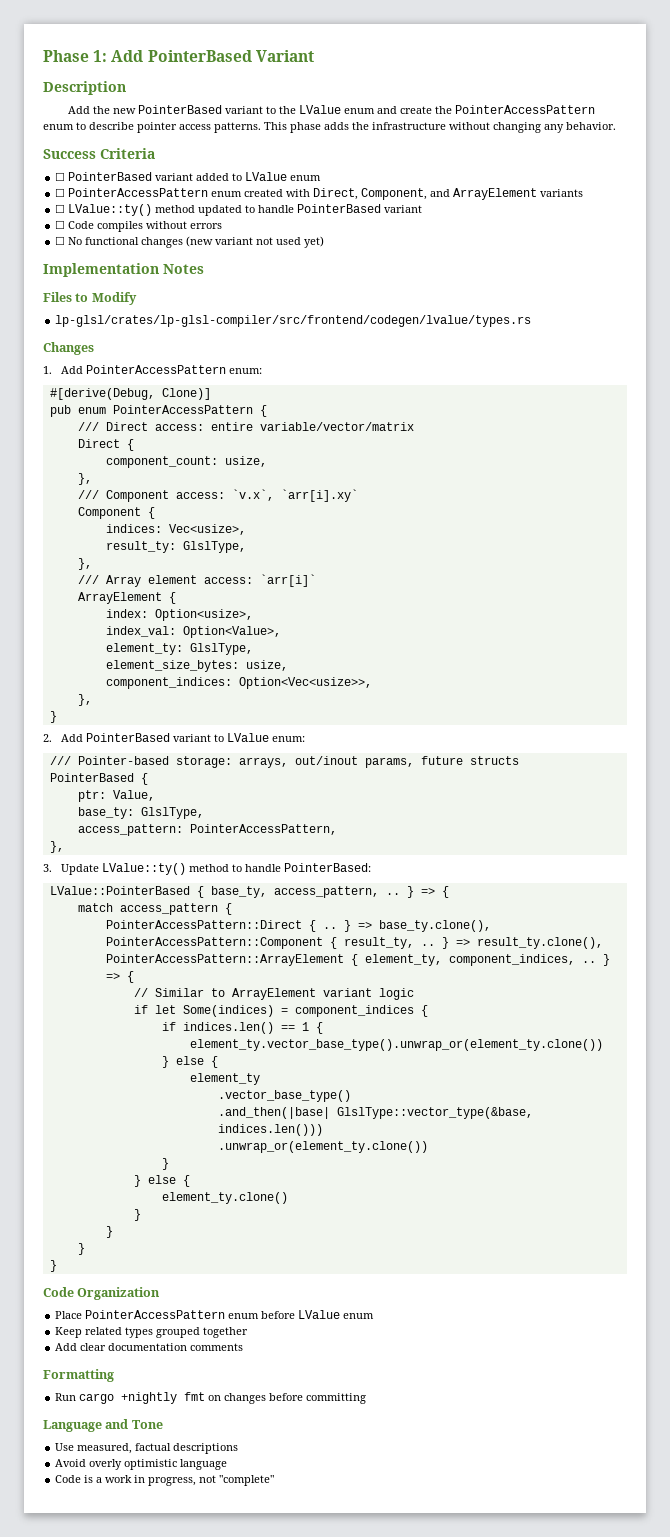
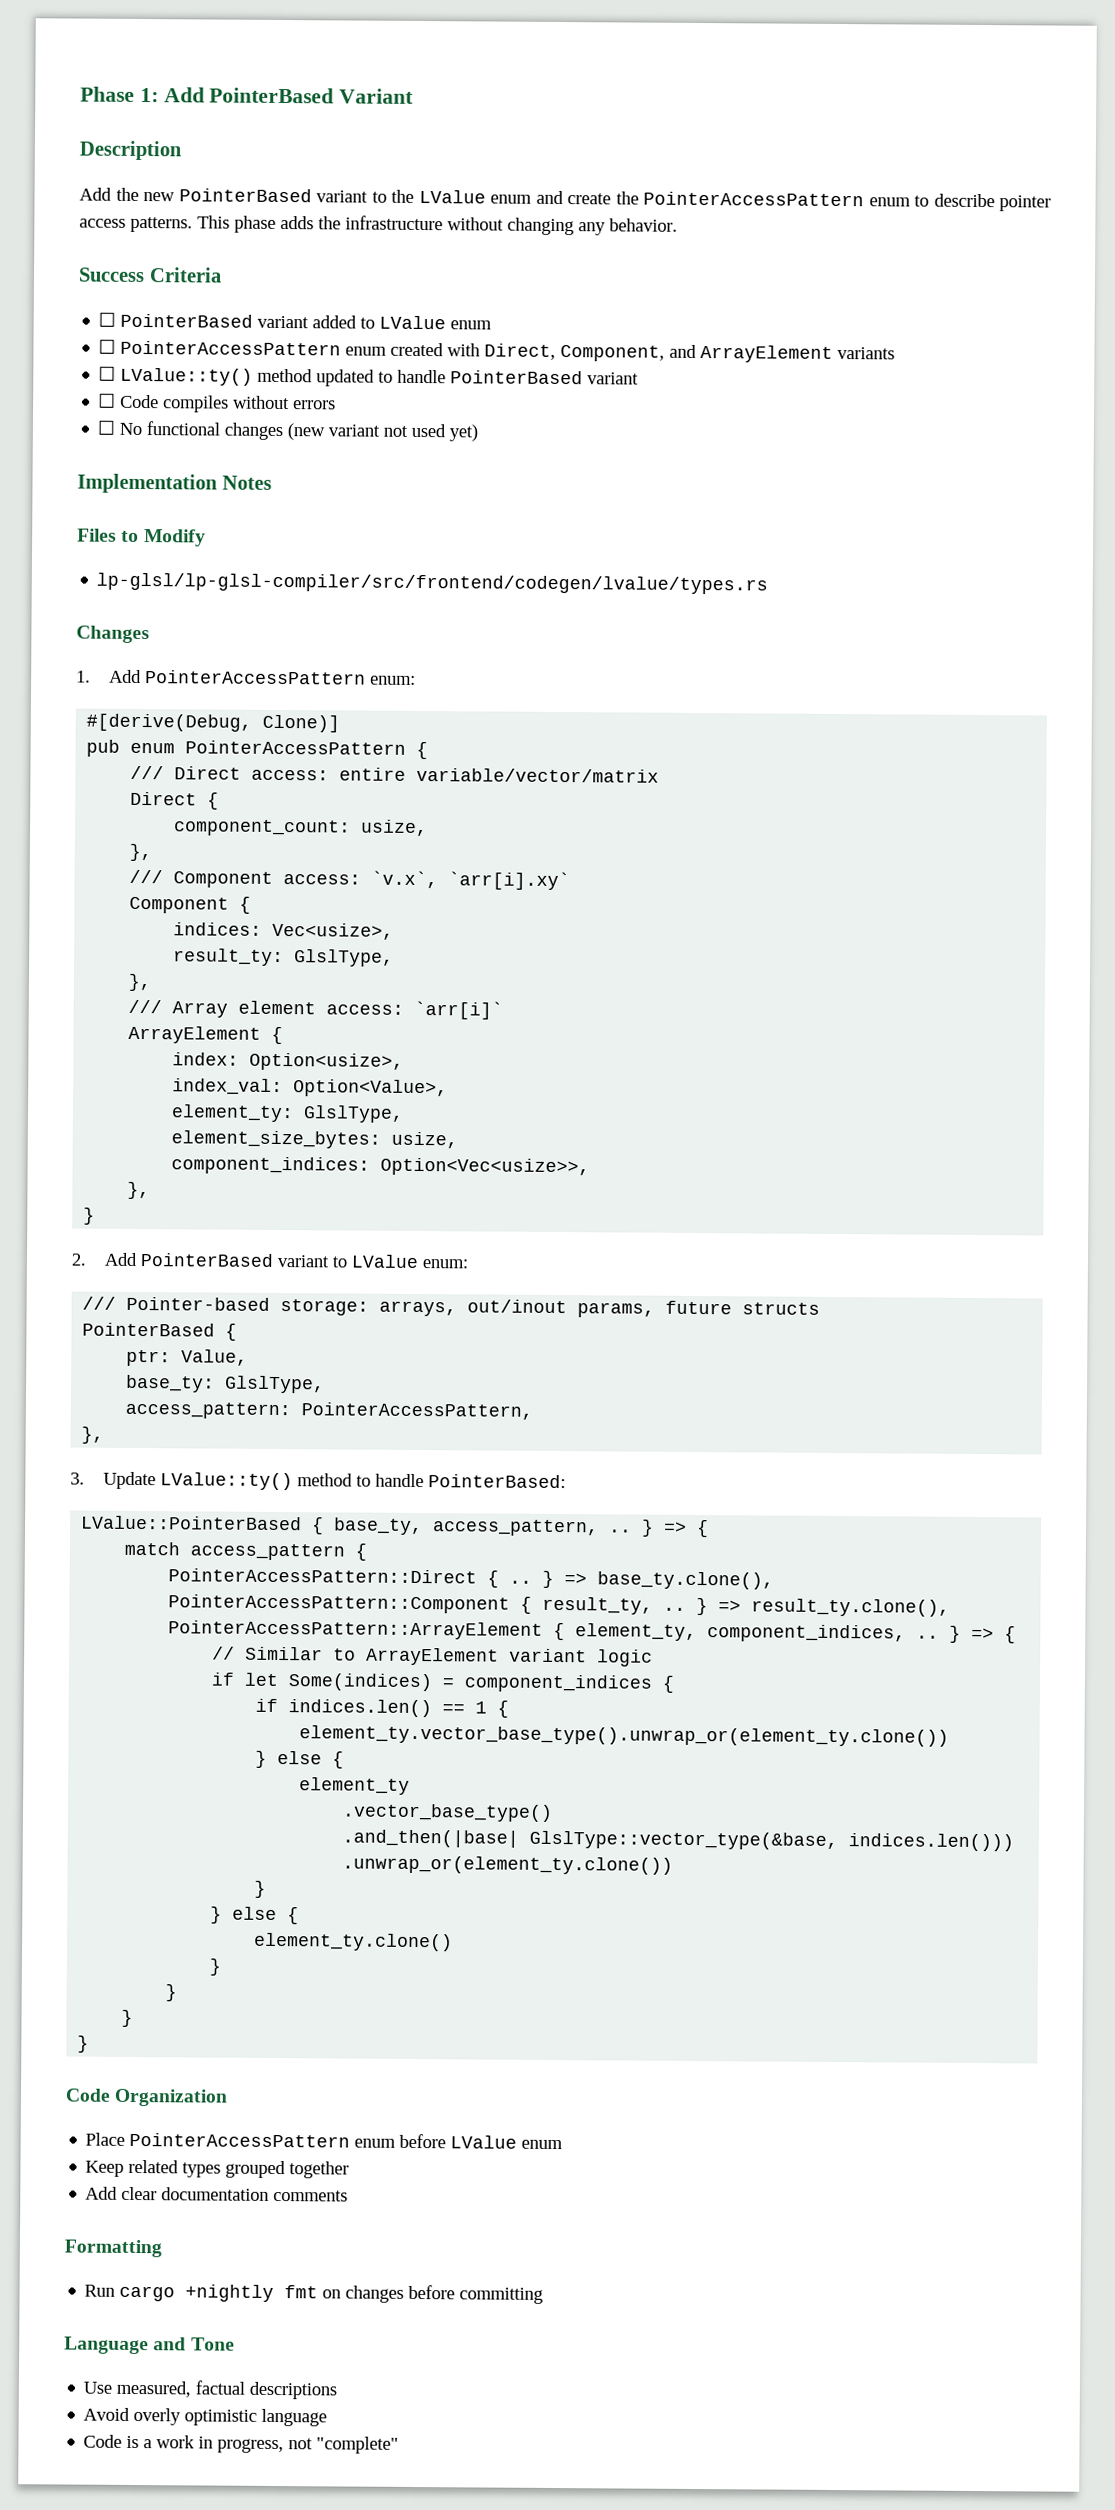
[55,315,532,327] lp-glsl/crates/lp-glsl-compiler/src/frontend/codegen/lvalue/types.rs -> [96,572,769,595] lp-glsl/lp-glsl-compiler/src/frontend/codegen/lvalue/types.rs

